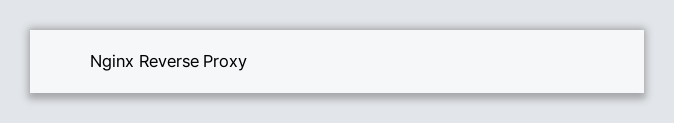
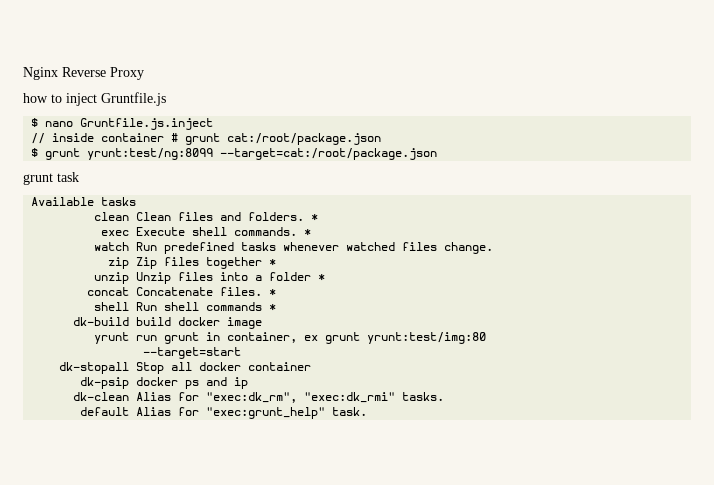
(248, 62) none -> [23,92,166,106] [31,118,214,130] [31,133,382,145] [31,148,438,160] [23,172,79,185] [31,197,137,206] [94,212,319,221] [101,227,312,236] [94,242,494,254] [108,257,277,269] [94,272,326,284] [87,287,277,296] [94,302,277,311] [73,317,263,329] [94,332,487,344] [143,347,242,359] [59,362,312,374] [80,377,249,389] [73,392,445,403] [80,407,368,419] // how to inject Gruntfile.js // $ nano Gruntfile.js.inject // // inside container # grunt cat:/root/package.json // $ grunt yrunt:test/ng:8099 --target=cat:/root/package.json // grunt task // Available tasks // clean Clean files and folders. * // exec Execute shell commands. * // watch Run predefined tasks whenever watched files change. // zip Zip files together * // unzip Unzip files into a folder * // concat Concatenate files. * // shell Run shell commands * // dk-build build docker image // yrunt run grunt in container, ex grunt yrunt:test/img:80 // --target=start // dk-stopall Stop all docker container // dk-psip docker ps and ip // dk-clean Alias for "exec:dk_rm", "exec:dk_rmi" tasks. // default Alias for "exec:grunt_help" task.

